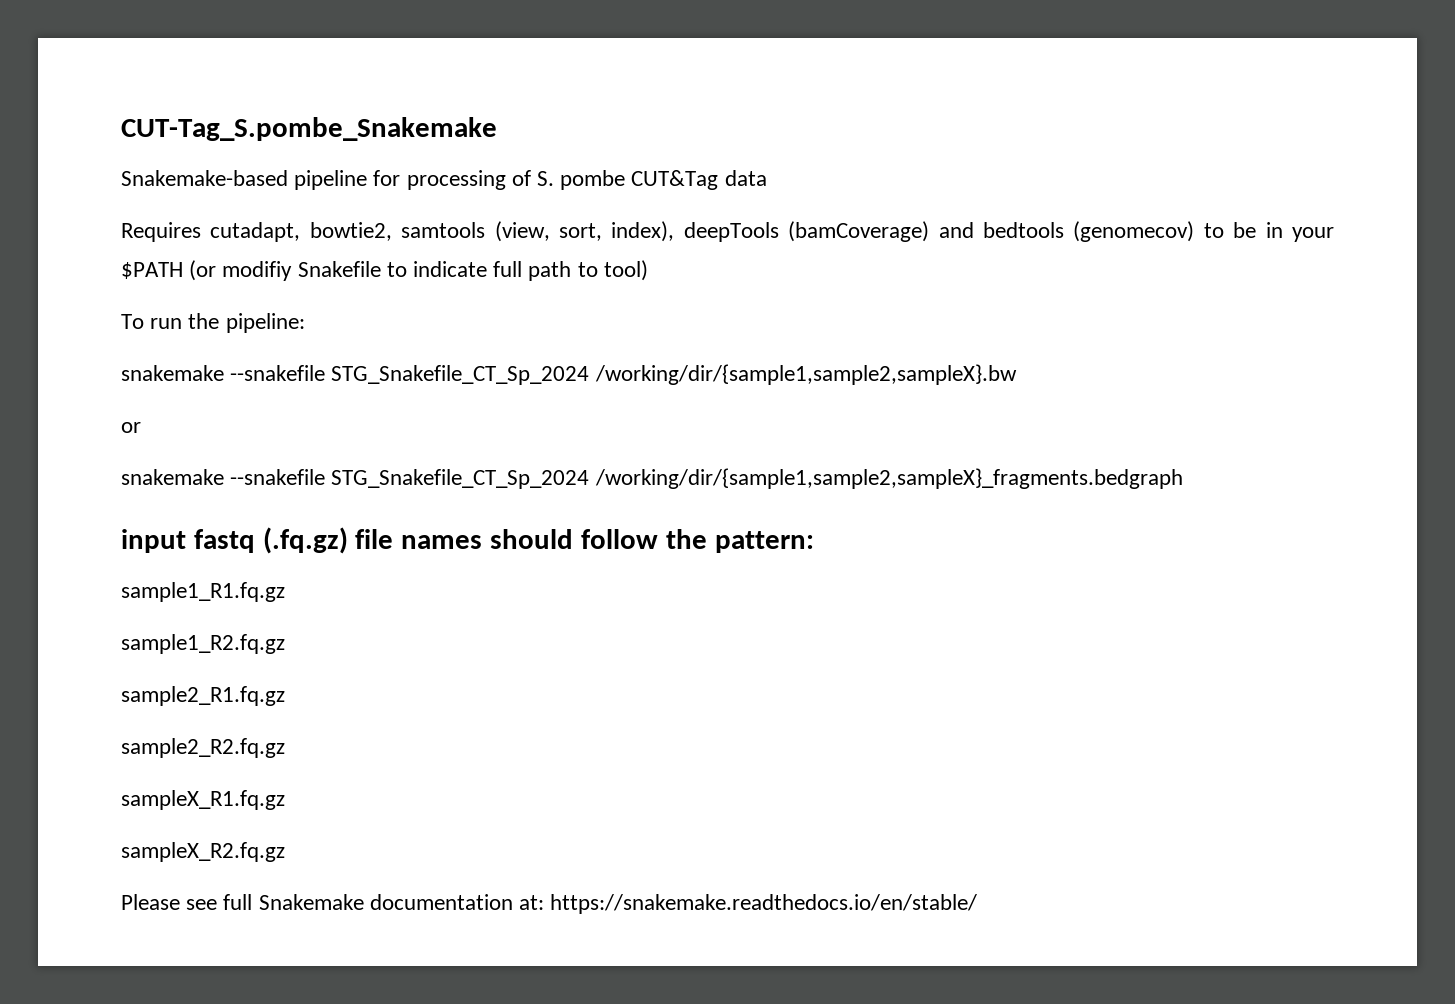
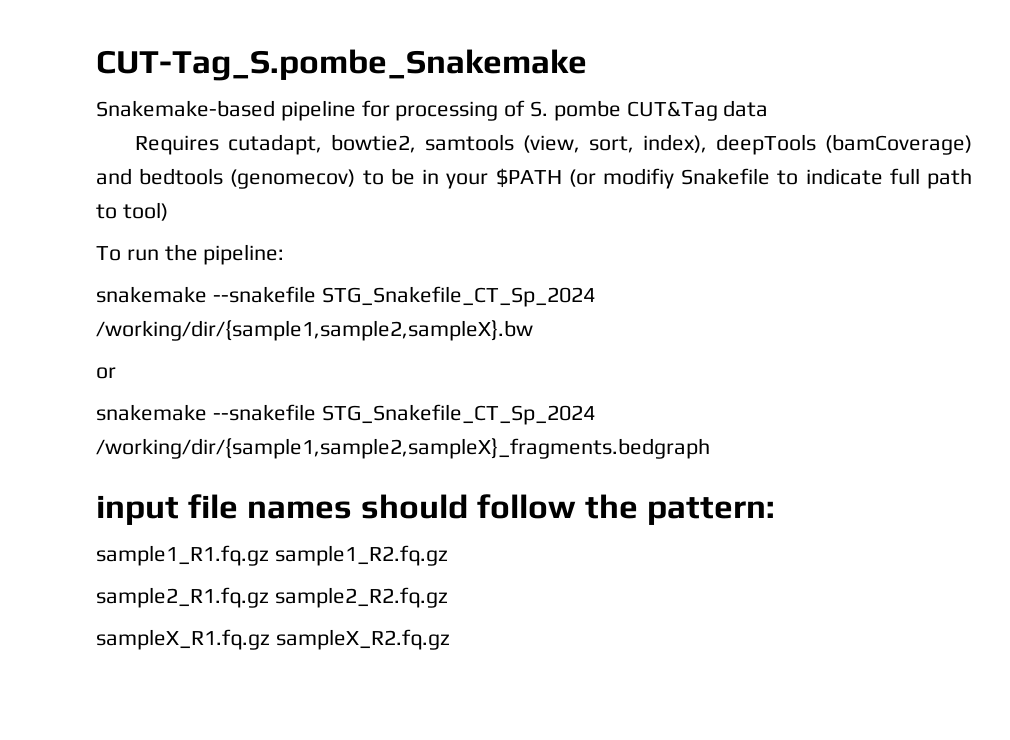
[193,527,348,554] fastq (.fq.gz) -> (179, 510) none
(285, 592) // -> (269, 555) none
(285, 696) // -> (269, 597) none
(285, 800) // -> (270, 639) none
[121,894,978,914] // Please see full Snakemake documentation at: https://snakemake.readthedocs.io/en/stable/ -> (450, 639) none

